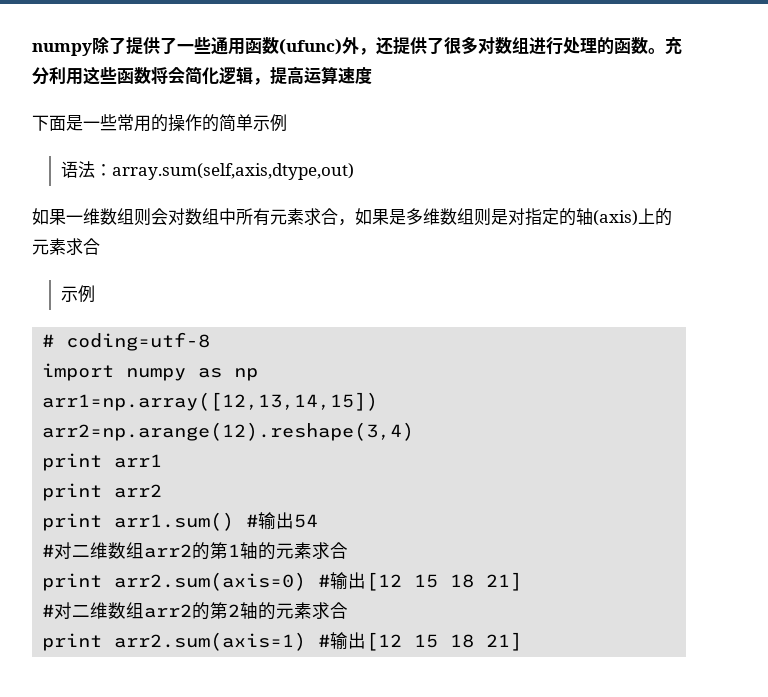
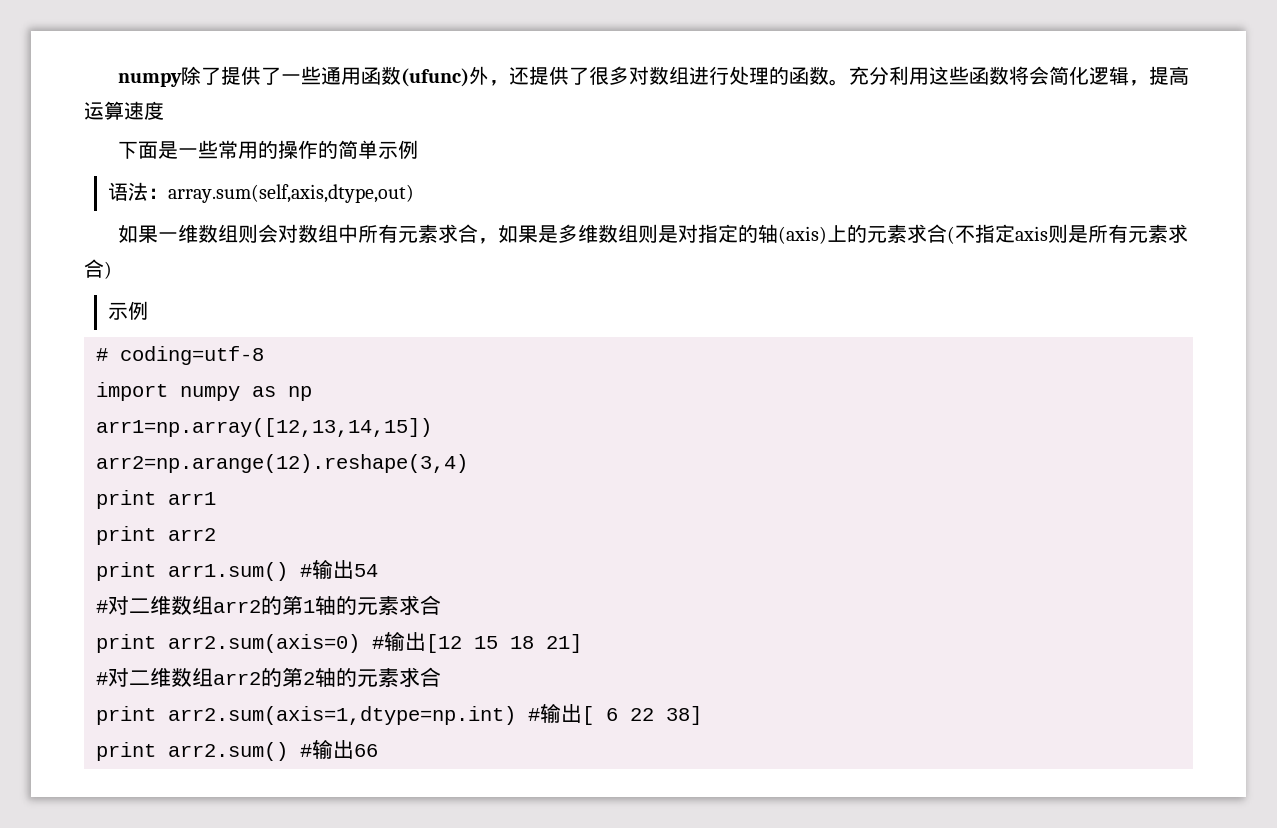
(100, 246) none -> [946,224,1188,244] [84,259,112,279] (不指定axis则是所有元素求合)
[114,632,523,651] arr2.sum(axis=1) #输出[12 15 18 21] -> [168,703,702,725] [96,739,378,761] arr2.sum(axis=1,dtype=np.int) #输出[ 6 22 38] // print arr2.sum() #输出66

